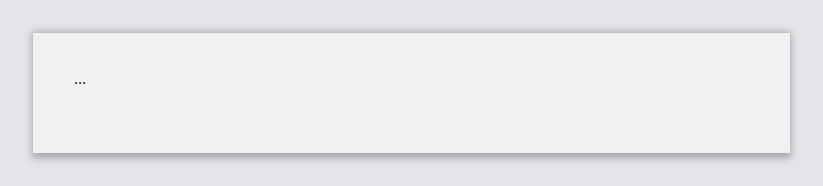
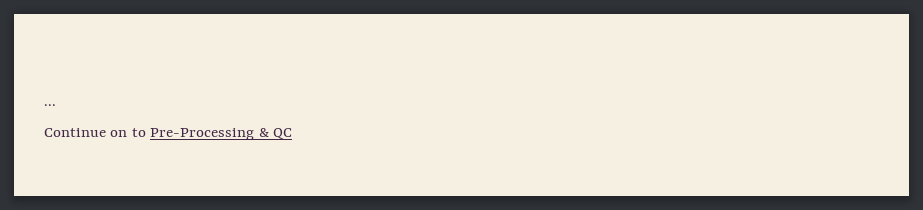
(86, 83) none -> [44,128,293,140] // Continue on to Pre-Processing & QC

